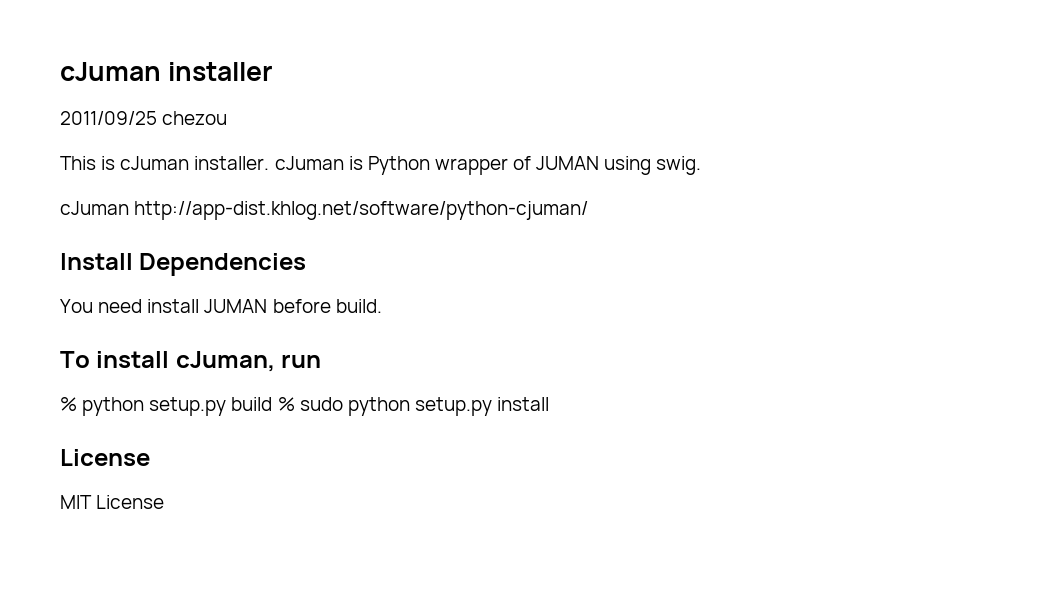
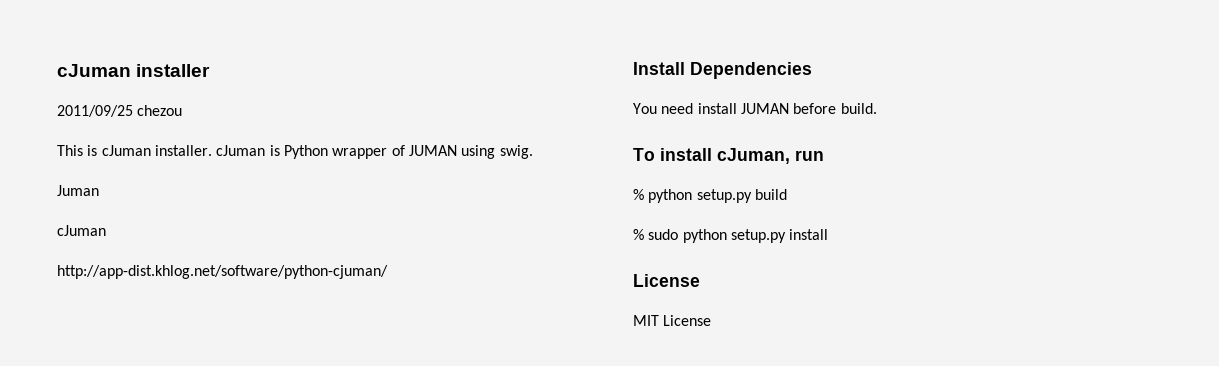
[60,201,129,215] // cJuman -> [57,185,99,196] [57,225,106,236] // Juman // cJuman //
(273, 404) none -> (787, 194) //

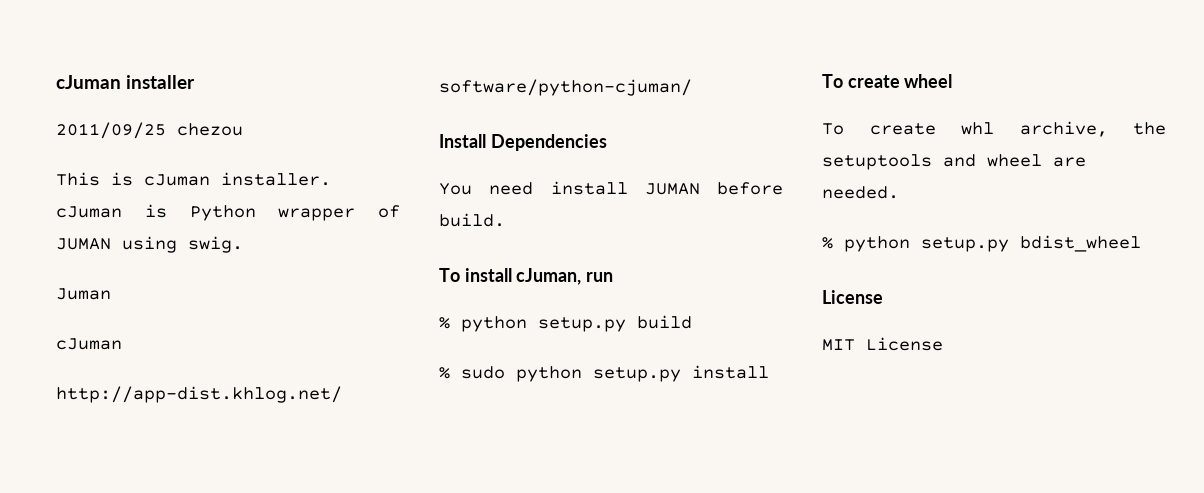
(829, 234) none -> [822,74,953,88] [822,121,1166,137] [822,154,1086,170] [822,186,899,199] [822,235,1141,252] // To create wheel // To create whl archive, the setuptools and wheel are needed. // % python setup.py bdist_wheel

